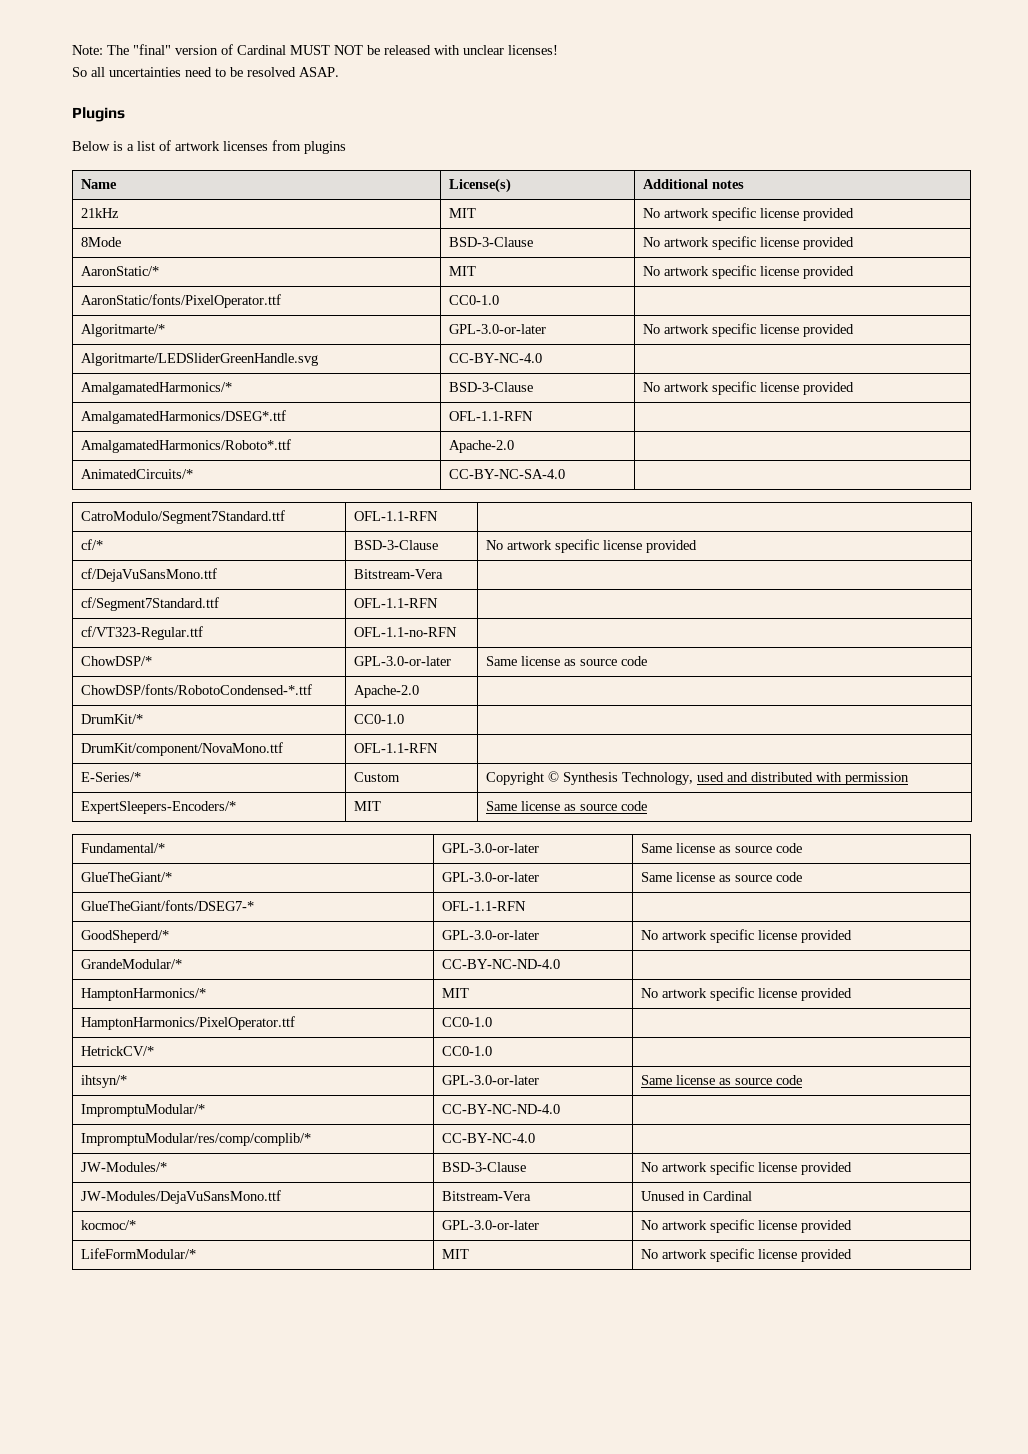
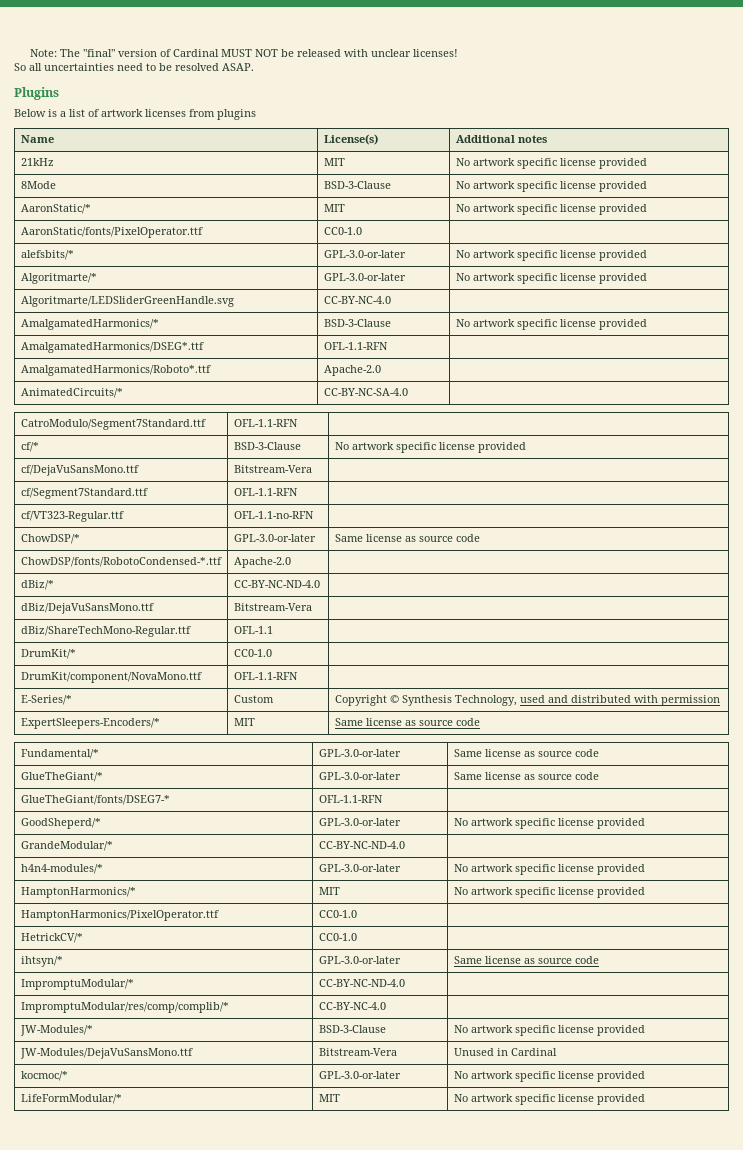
(499, 300) none -> [20,250,74,260] [323,250,406,258] [455,250,647,261] // alefsbits/* | GPL-3.0-or-later | No artwork specific license provided
(419, 691) none -> [20,580,54,590] [233,580,320,588] [20,603,154,614] [233,603,312,611] [20,626,191,637] [233,626,273,634] // dBiz/* | CC-BY-NC-ND-4.0 | // dBiz/DejaVuSansMono.ttf | Bitstream-Vera | // dBiz/ShareTechMono-Regular.ttf | OFL-1.1 |
(560, 964) none -> [20,864,103,874] [318,864,401,872] [453,864,645,875] // h4n4-modules/* | GPL-3.0-or-later | No artwork specific license provided

